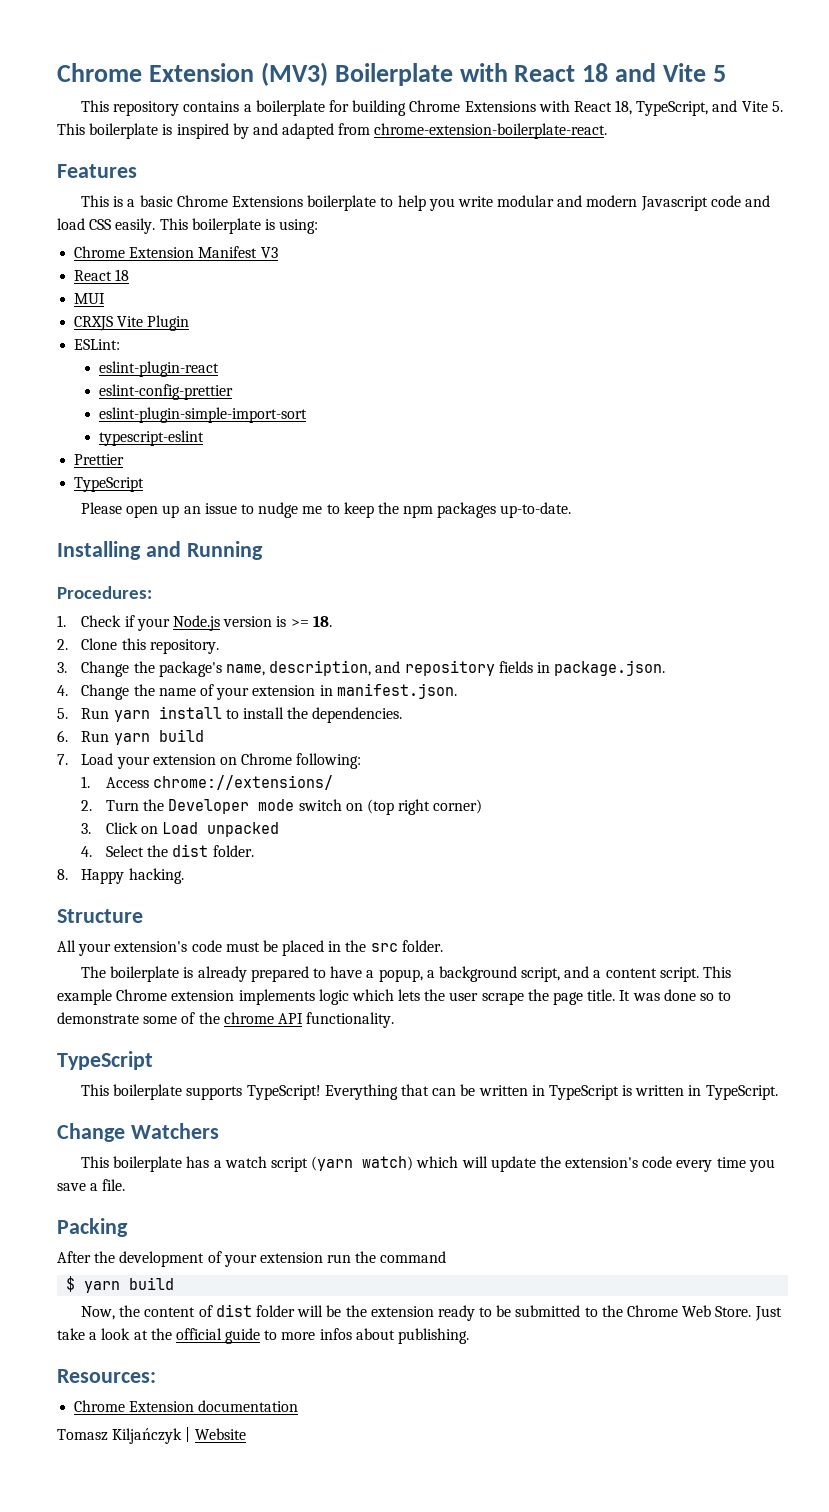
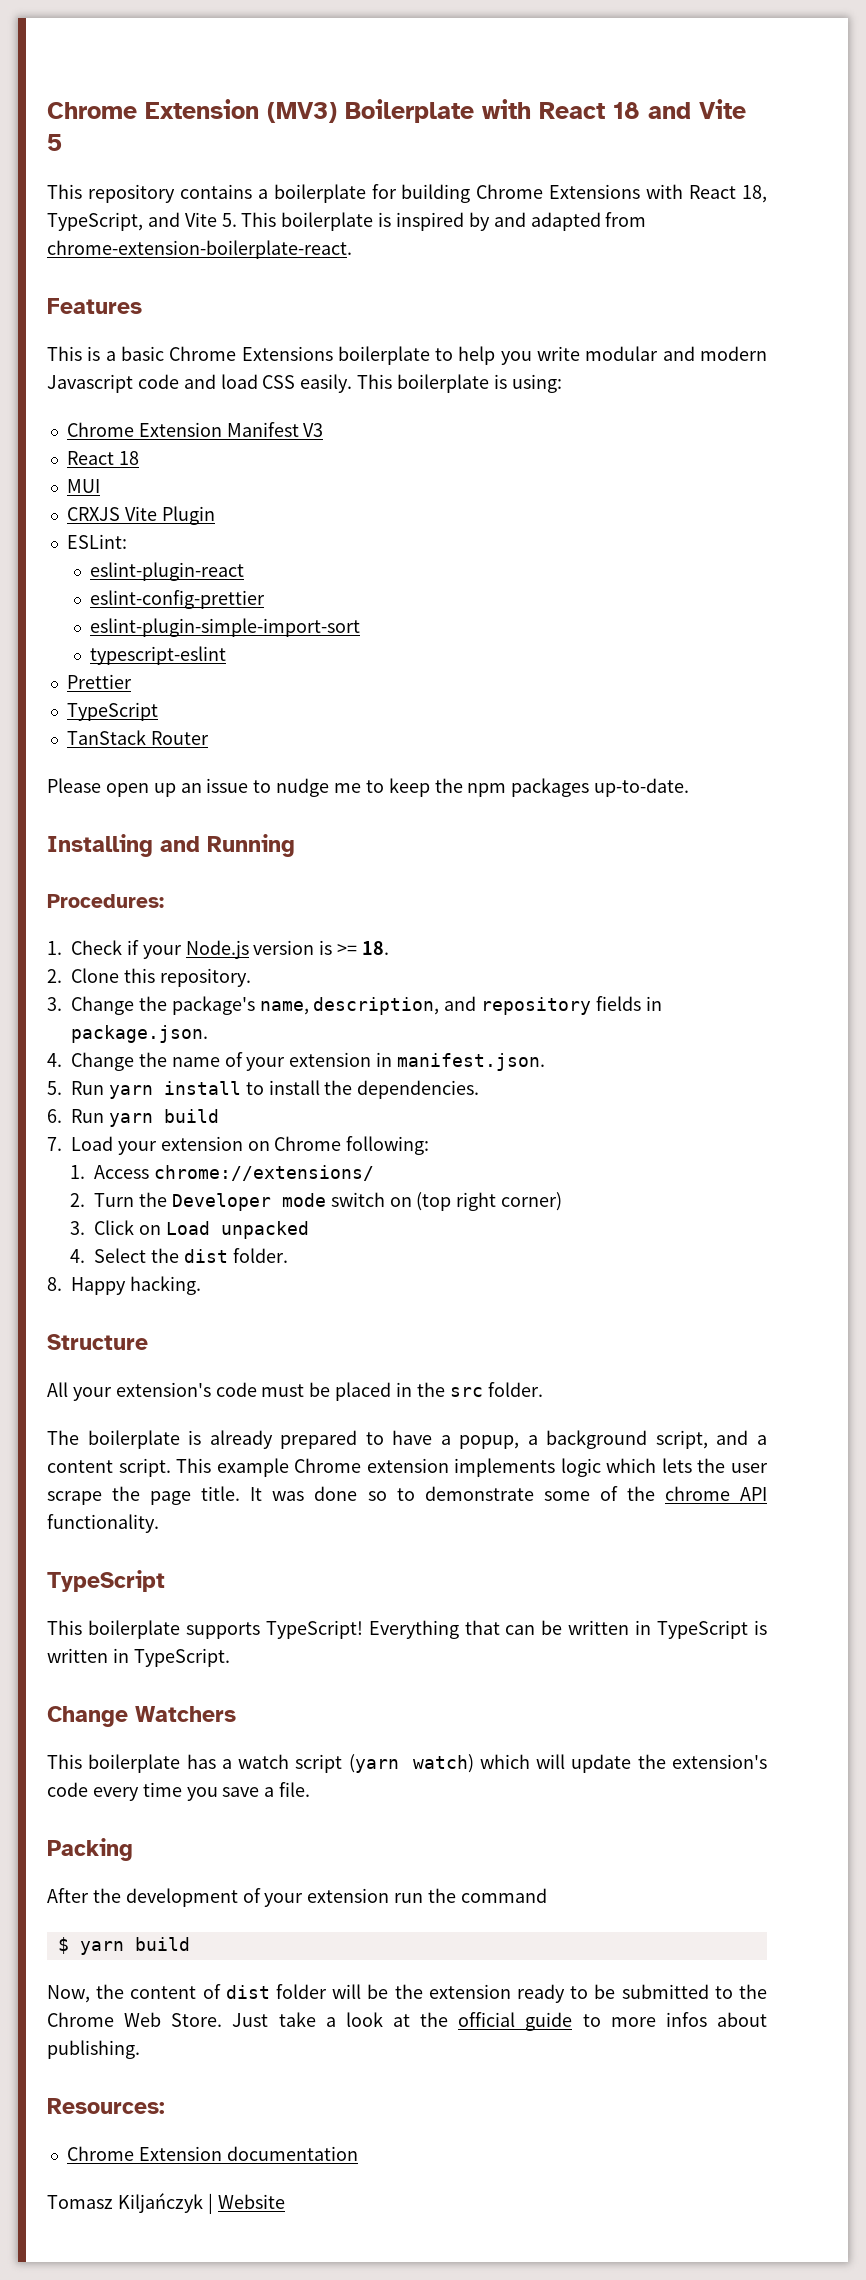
(145, 484) none -> [66,730,209,745] // TanStack Router

